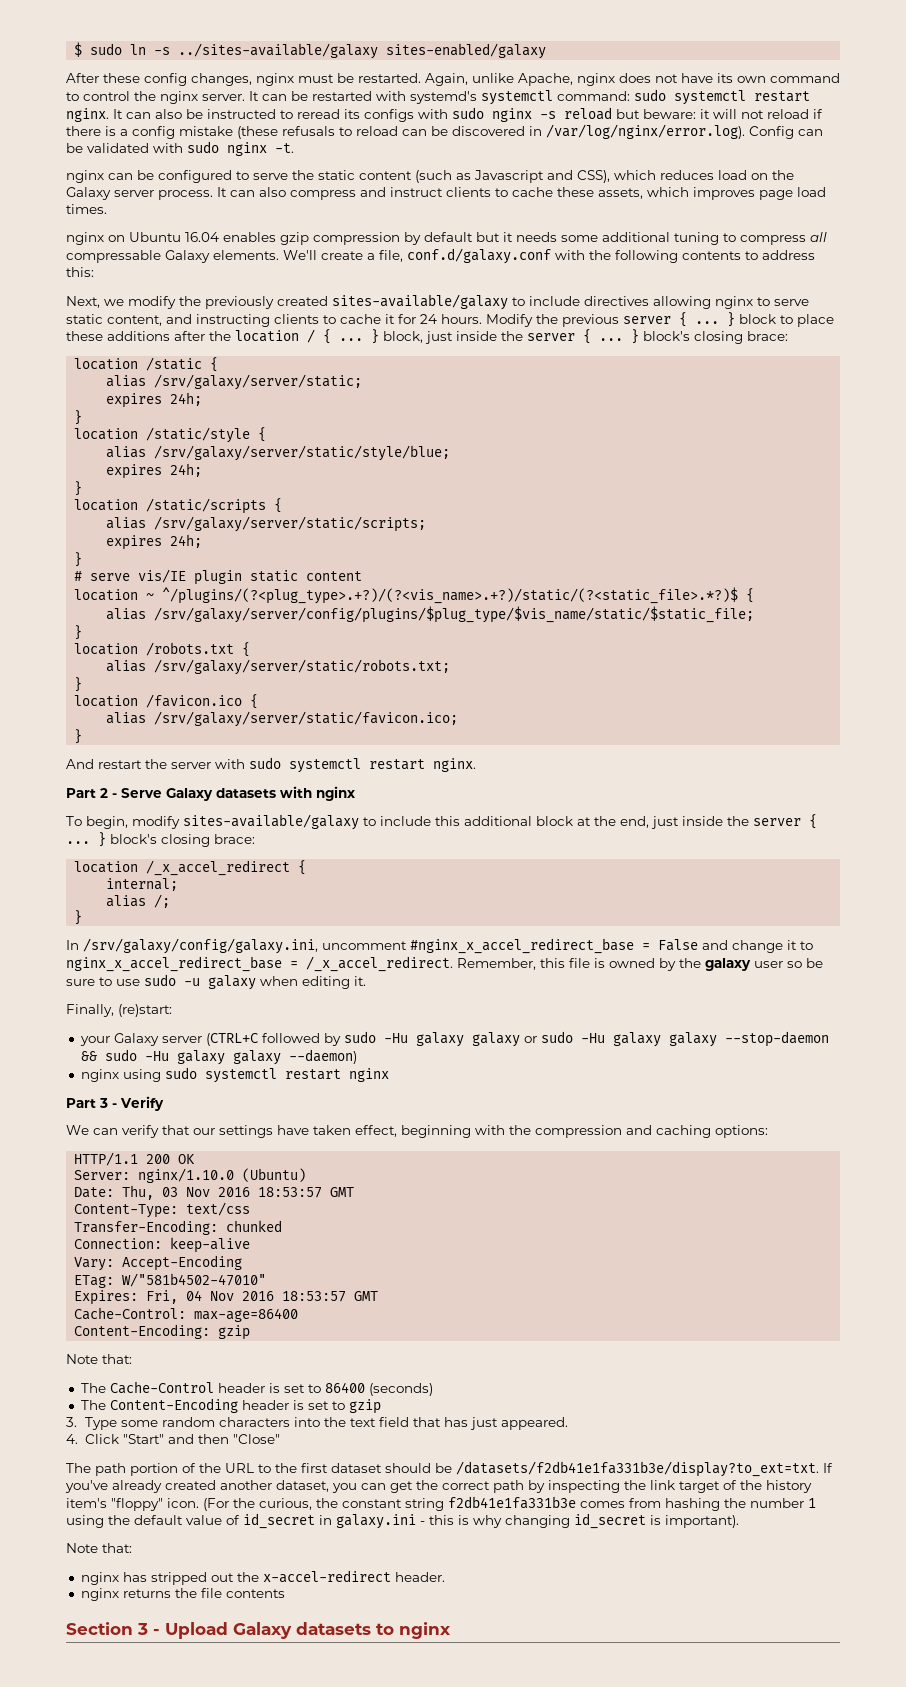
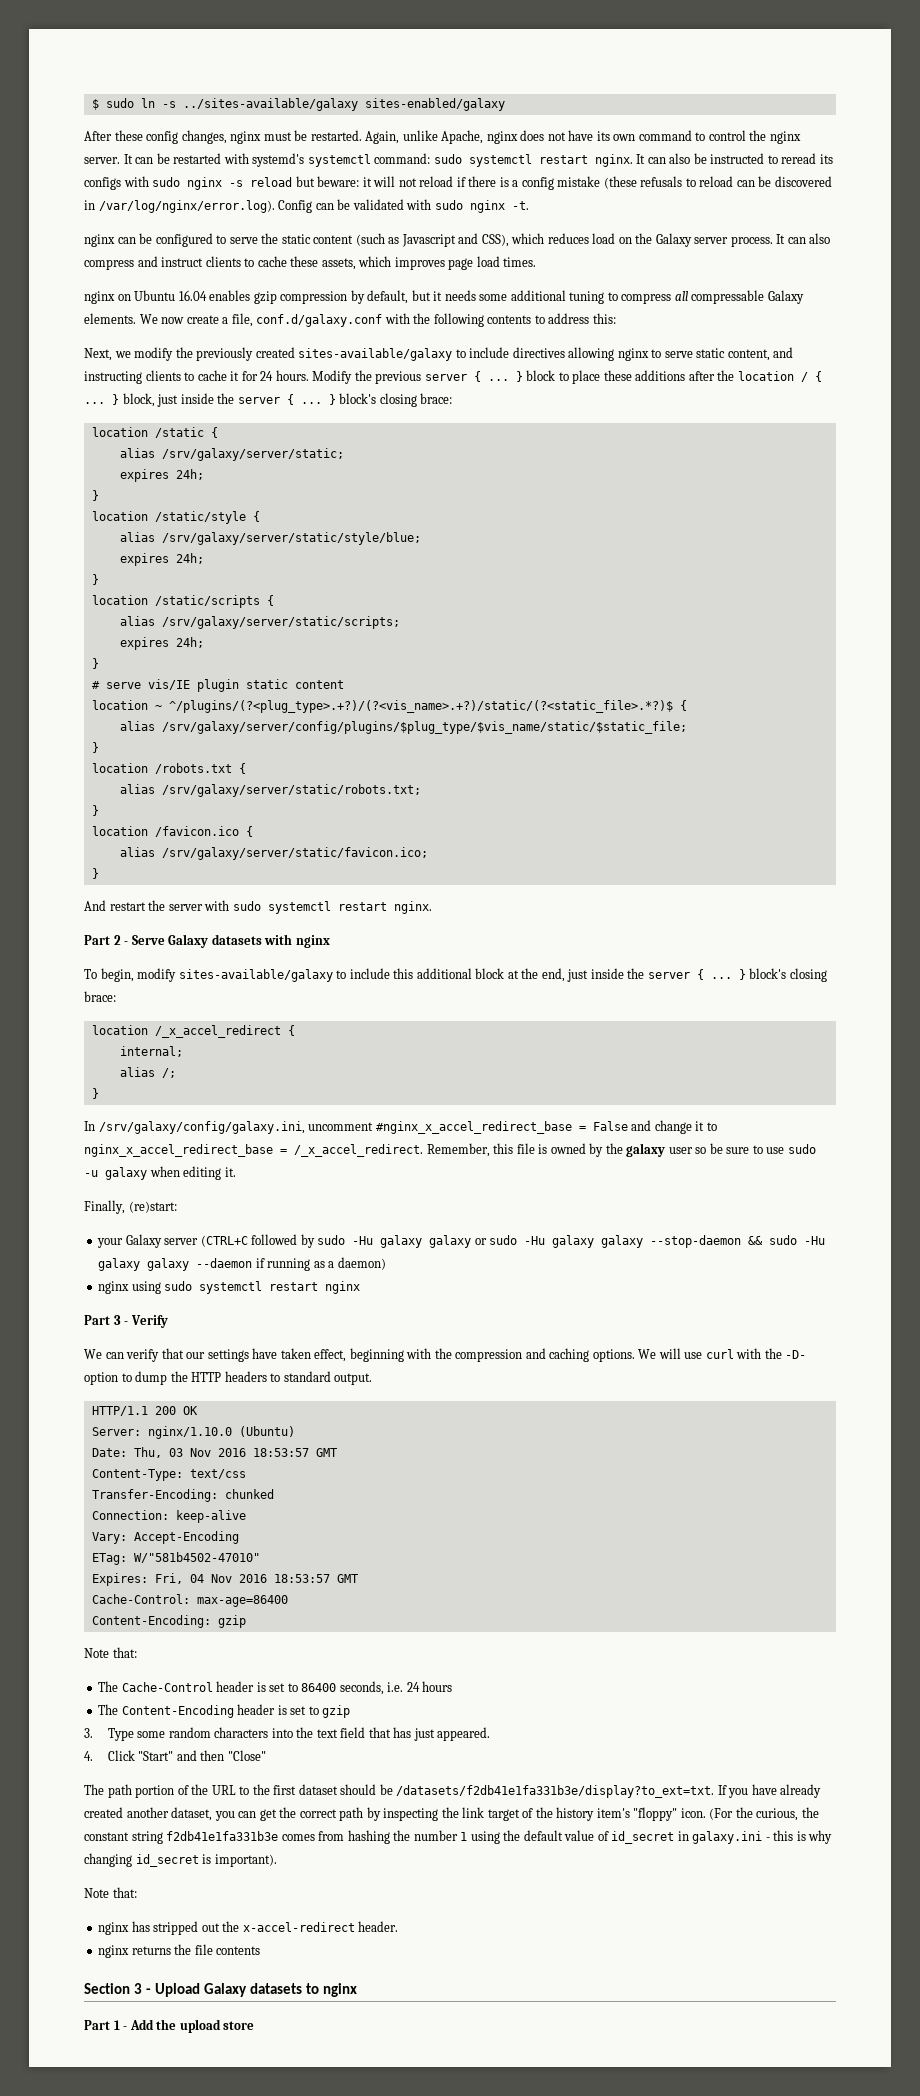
[424,232,473,242] default -> [367,290,409,304] default,
[283,250,317,260] We'll -> [139,314,185,324] We now
[288,1049,357,1064] --daemon) -> [196,1257,386,1271] --daemon if running as a daemon)
[715,1125,768,1138] options: -> [592,1348,807,1362] [84,1371,373,1385] options. We will use curl with the -D- option to dump the HTTP headers to standard output.
[368,1383,433,1396] (seconds) -> [339,1681,453,1695] seconds, i.e. 24 hours
[65,1480,108,1493] you've -> [728,1784,777,1798] you have
(451, 1630) none -> [84,2019,255,2033] // Part 1 - Add the upload store

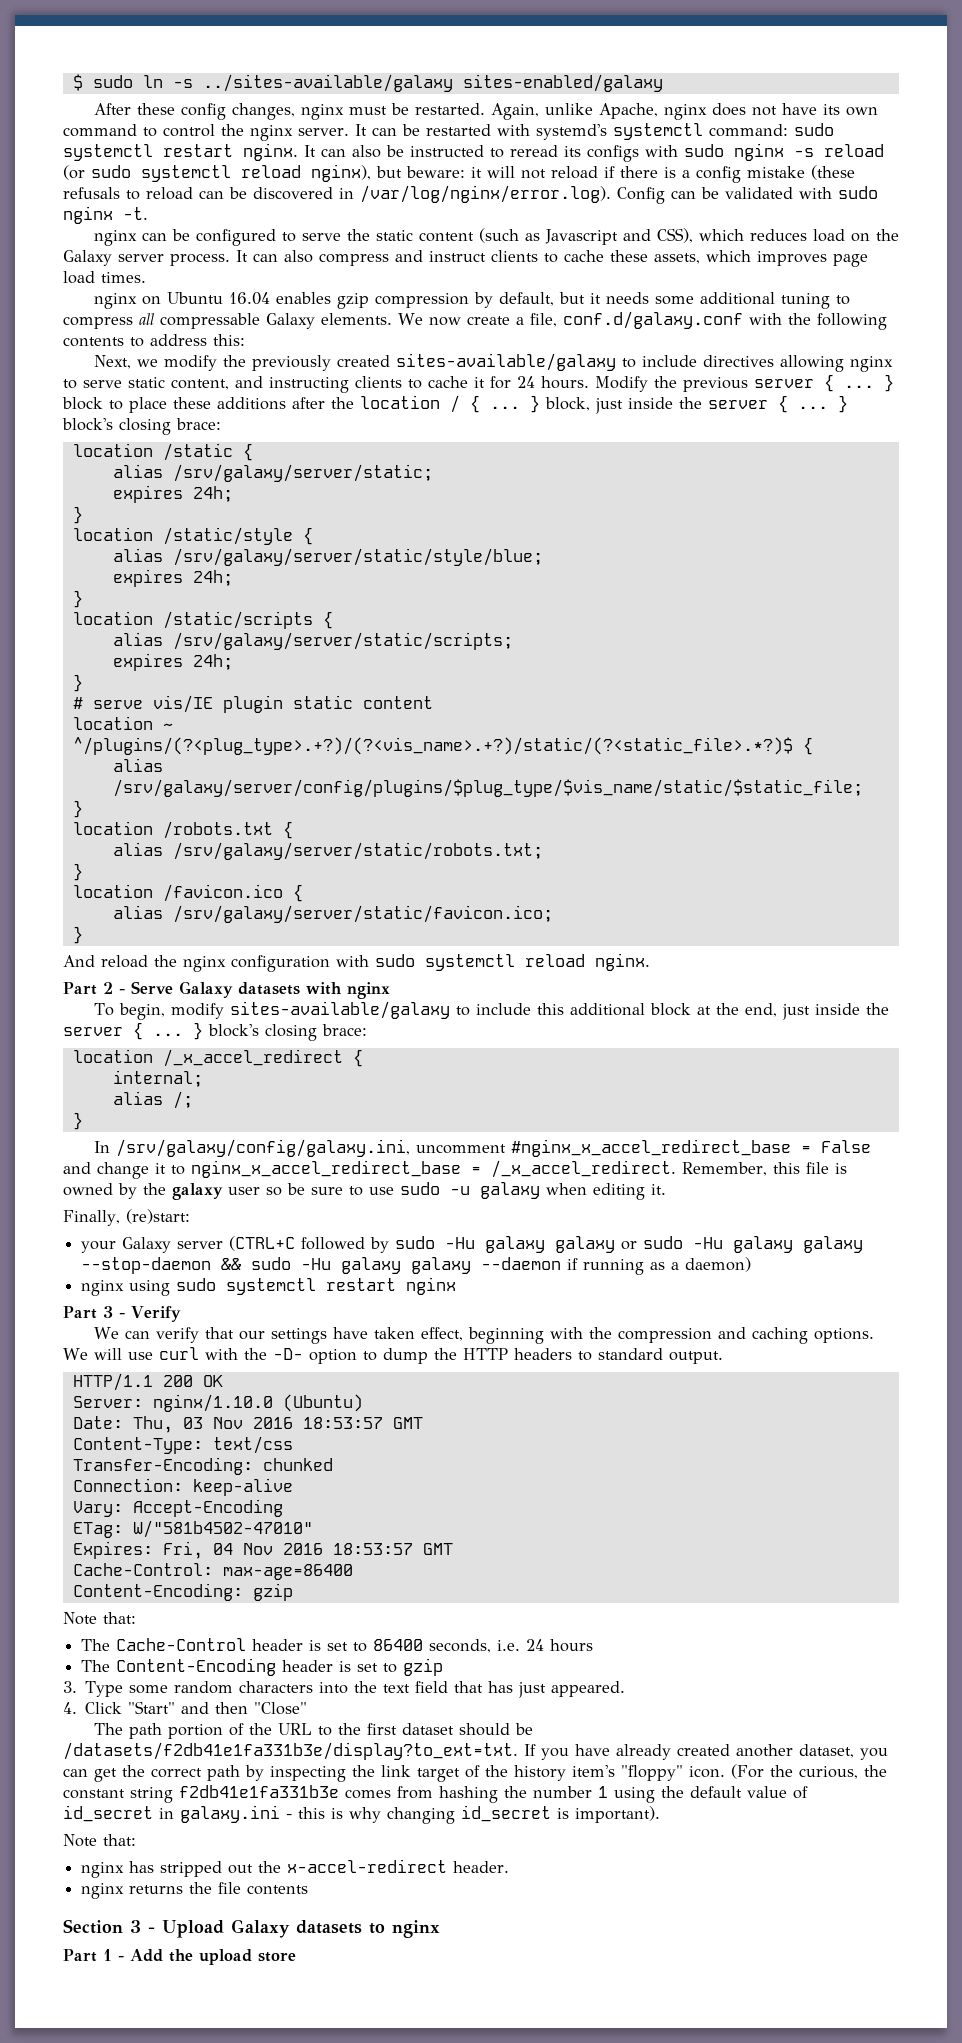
(293, 182) none -> [63,164,371,182] (or sudo systemctl reload nginx),
[109,900,203,911] restart the server -> [101,955,330,972] reload the nginx configuration
[337,902,387,911] restart -> [525,954,585,967] reload

